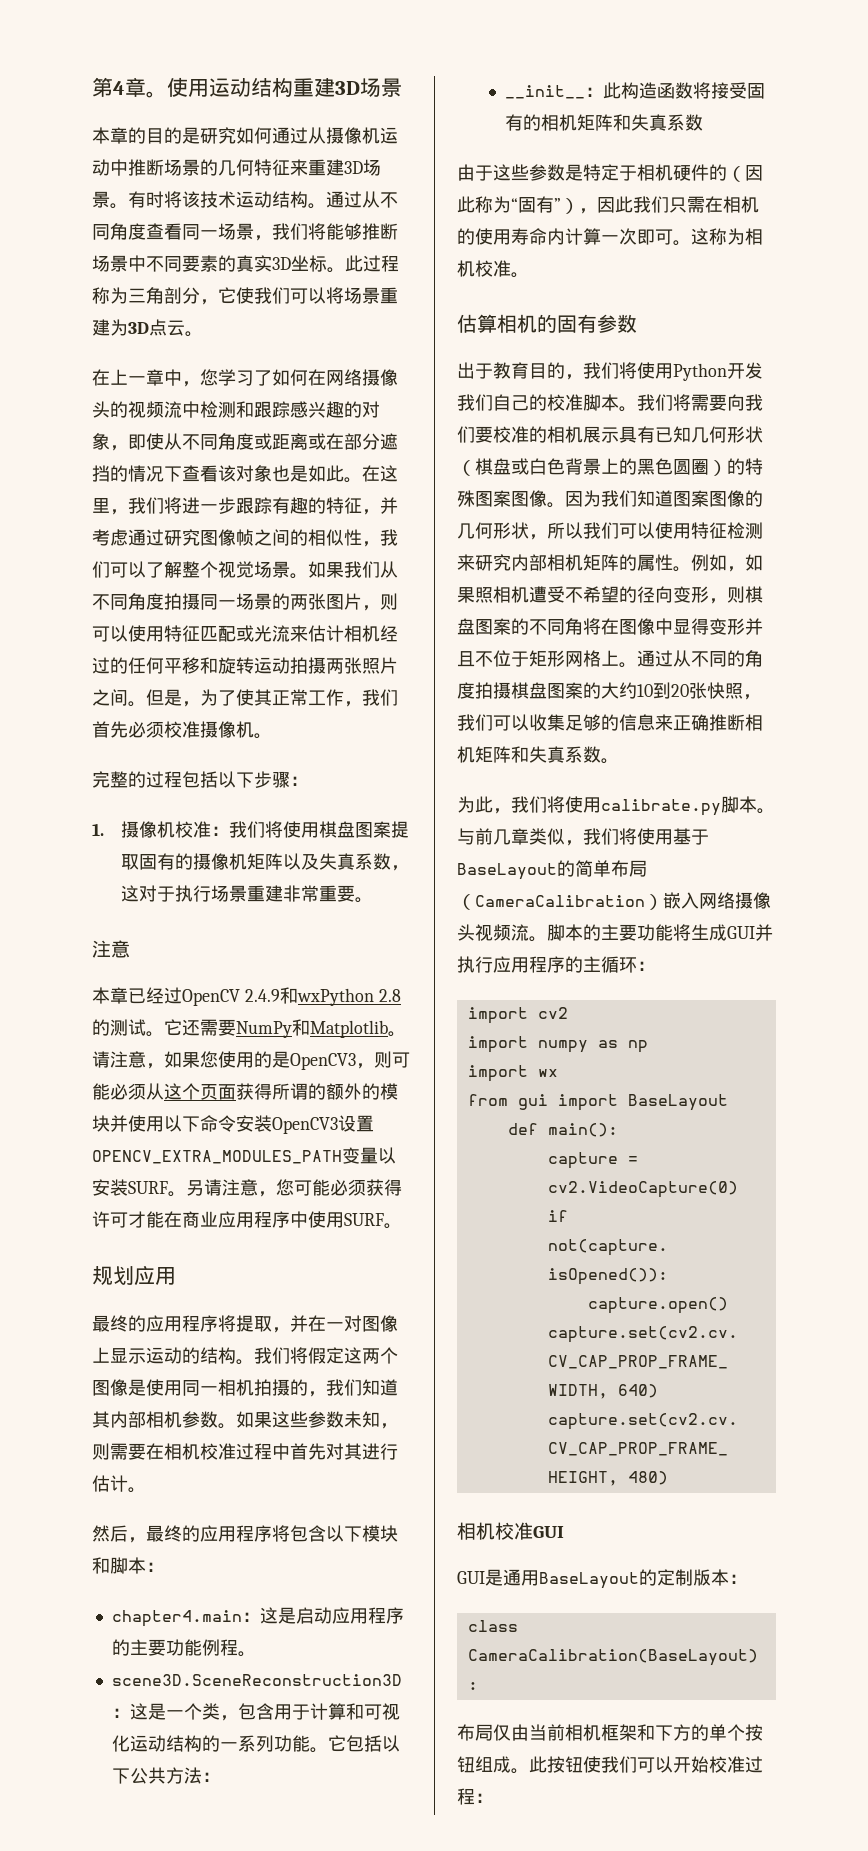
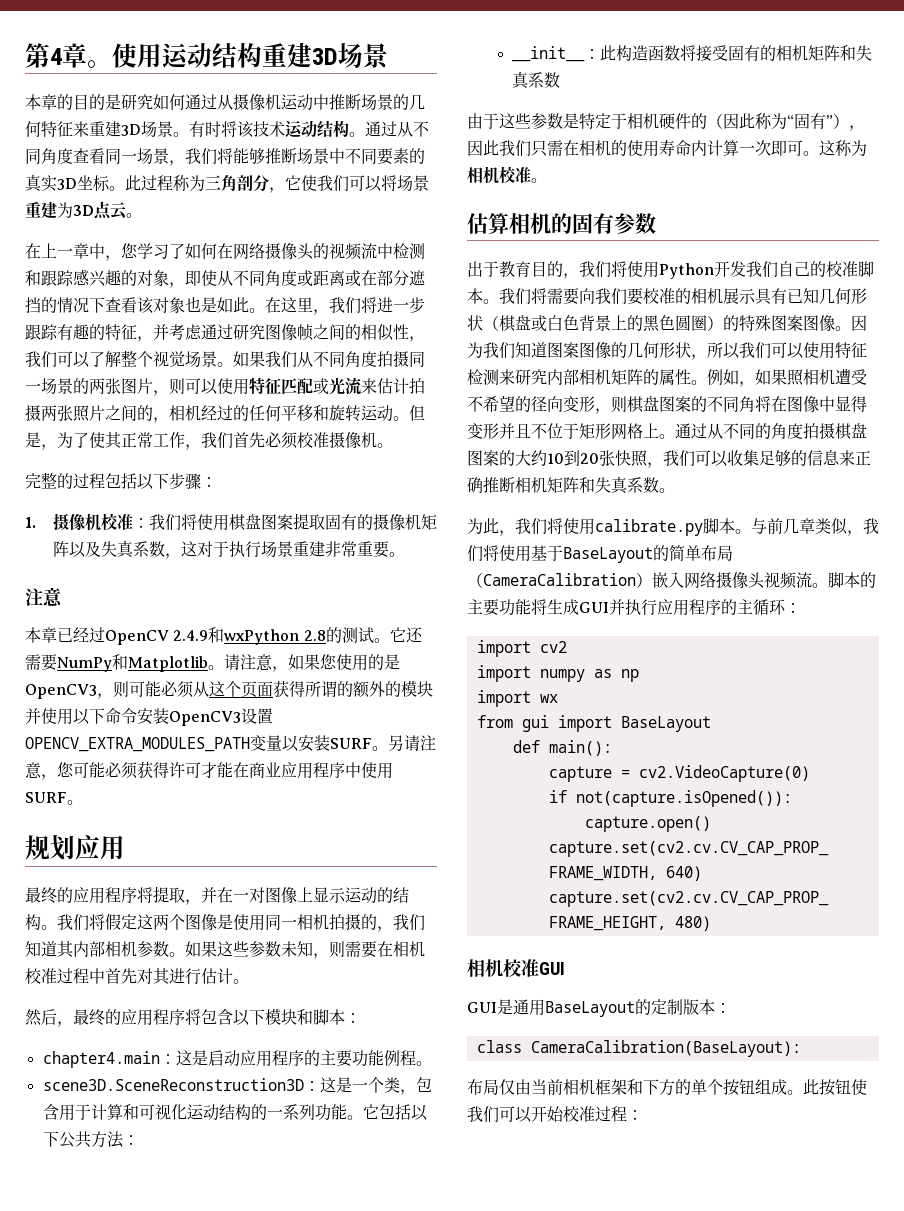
(344, 633) none -> [409,378,425,394] [25,405,169,423] 拍摄两张照片之间的，
[290,657,398,674] [92,689,128,706] 拍摄两张照片之间 -> (393, 413) none

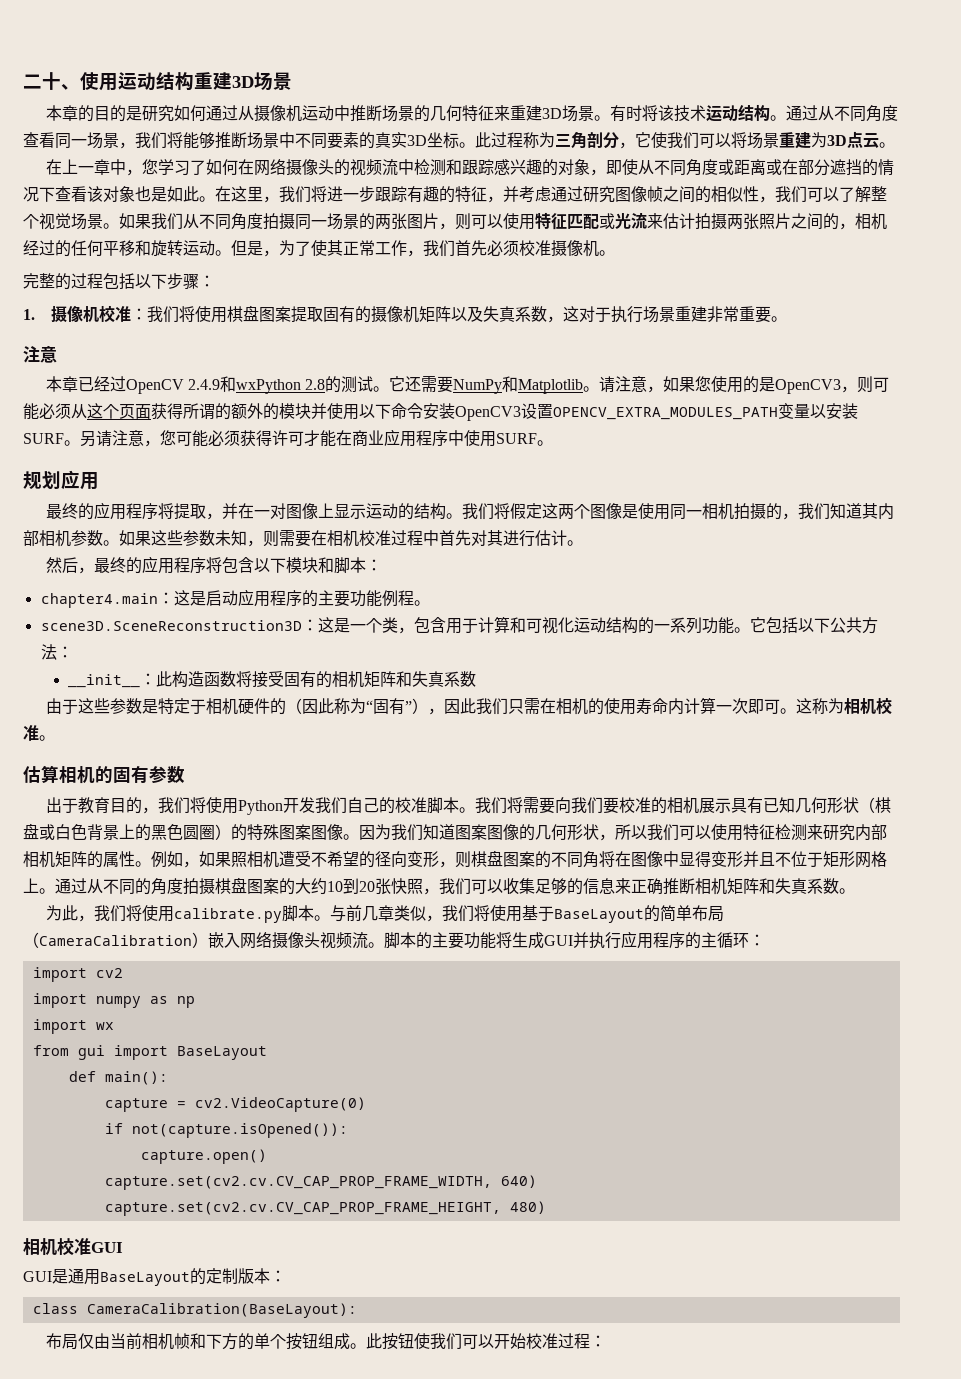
[25,43,112,68] 第4章。 -> [23,72,80,90] 二十、
[595,1079,627,1095] 框架 -> [173,1333,190,1349] 帧

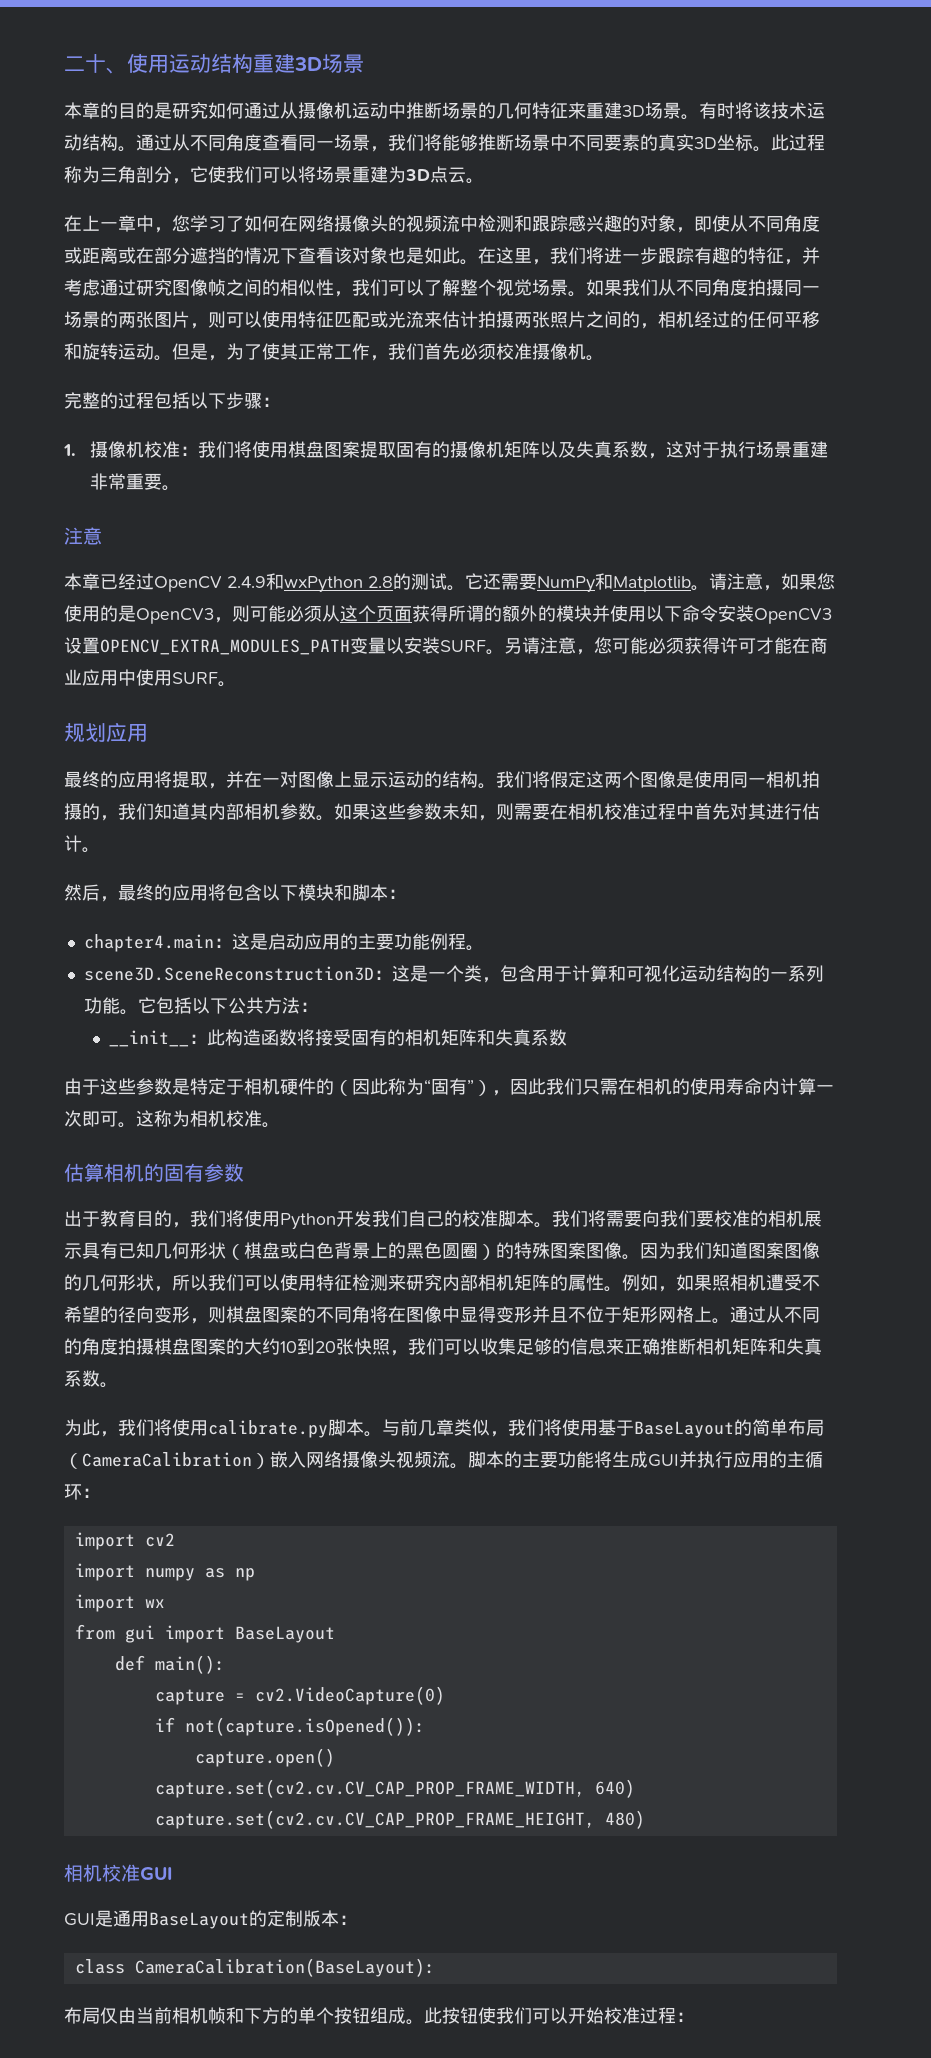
[416,430,448,447] 程序 -> (118, 678) none
[125,503,158,520] 程序 -> (154, 780) none
[173,557,206,574] 程序 -> (208, 893) none
[269,590,302,607] 程序 -> (340, 942) none
[653,932,685,949] 程序 -> (769, 1460) none

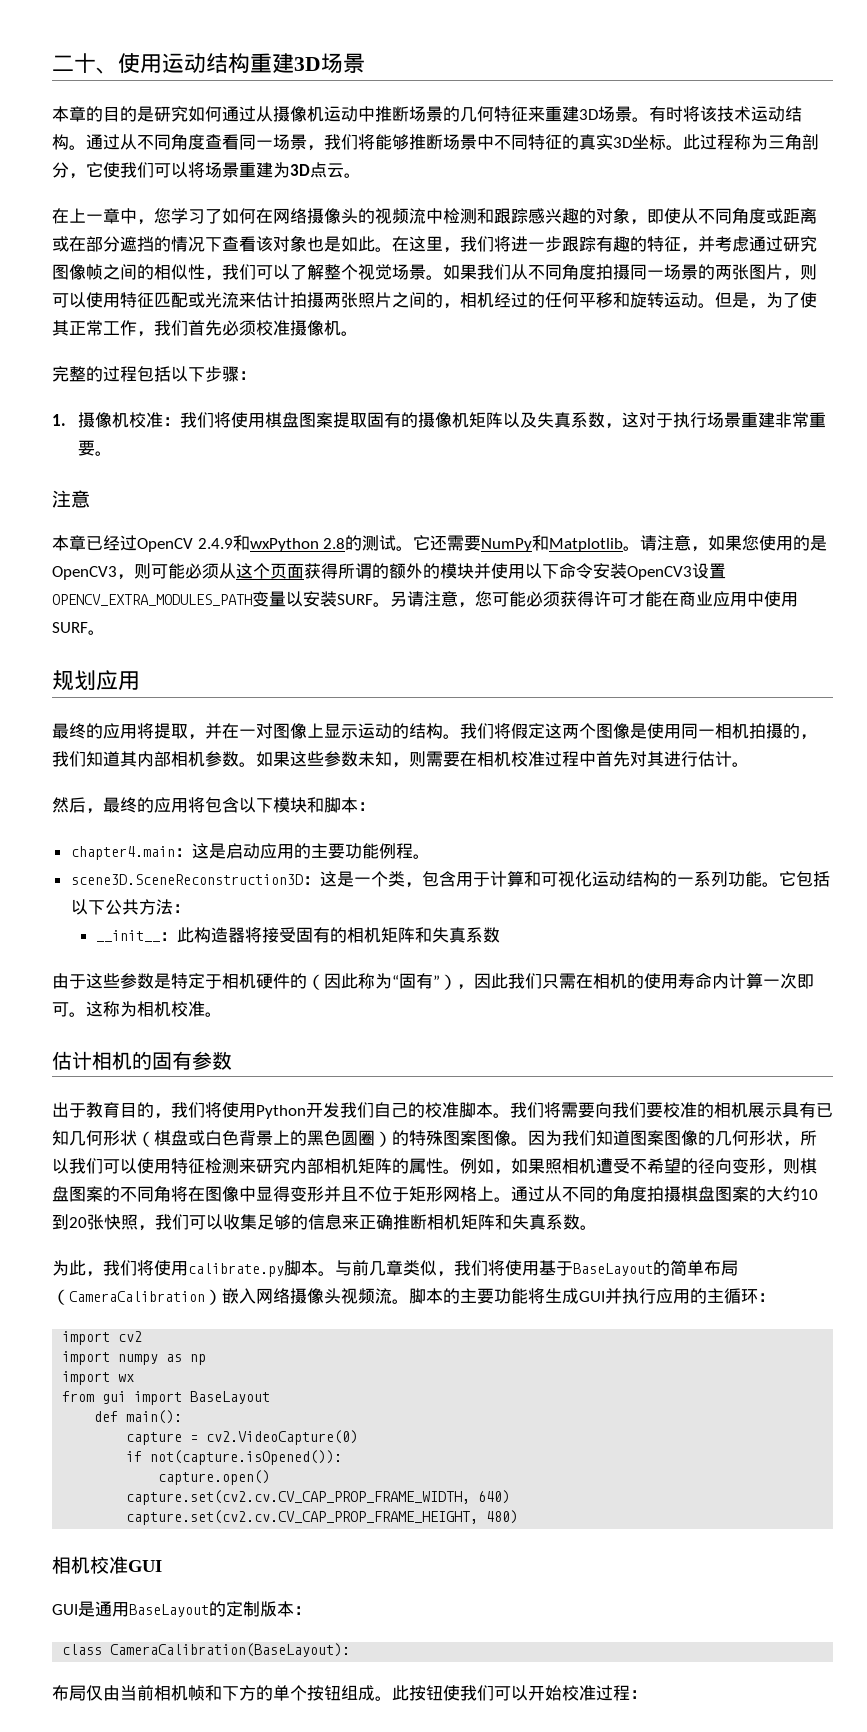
[604,134,640,151] 要素 -> [528,134,562,150] 特征
[261,1029,298,1046] 函数 -> [228,927,246,943] 器
[84,1163,104,1182] 算 -> [72,1051,92,1070] 计

